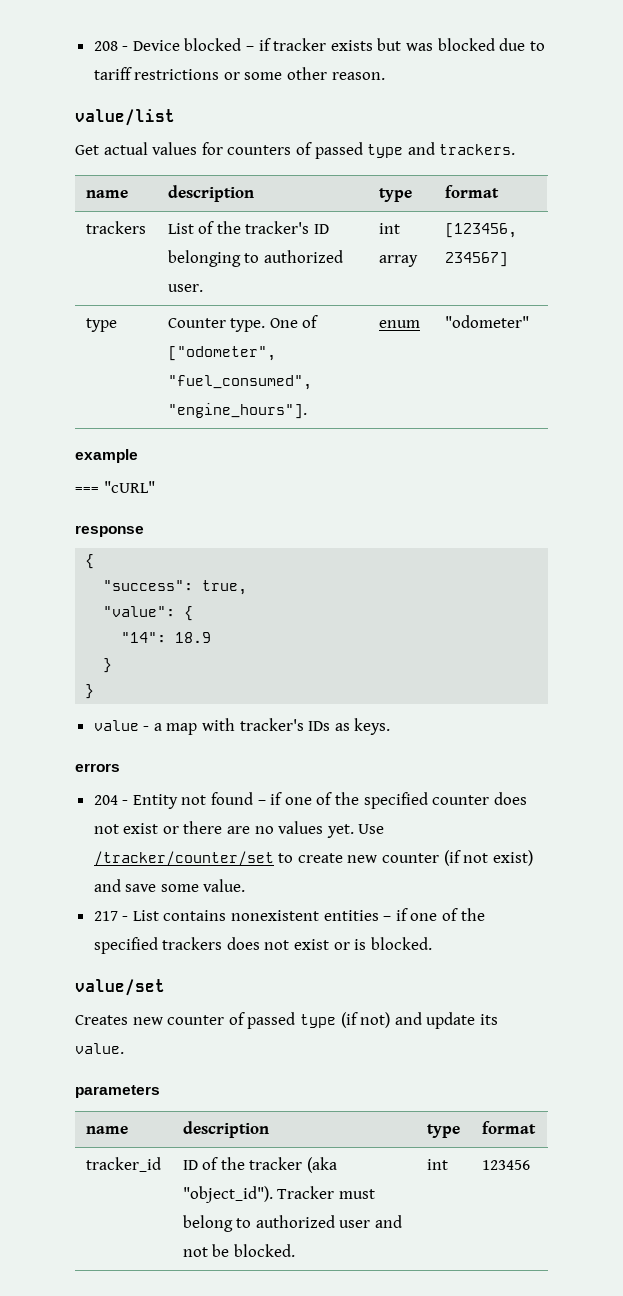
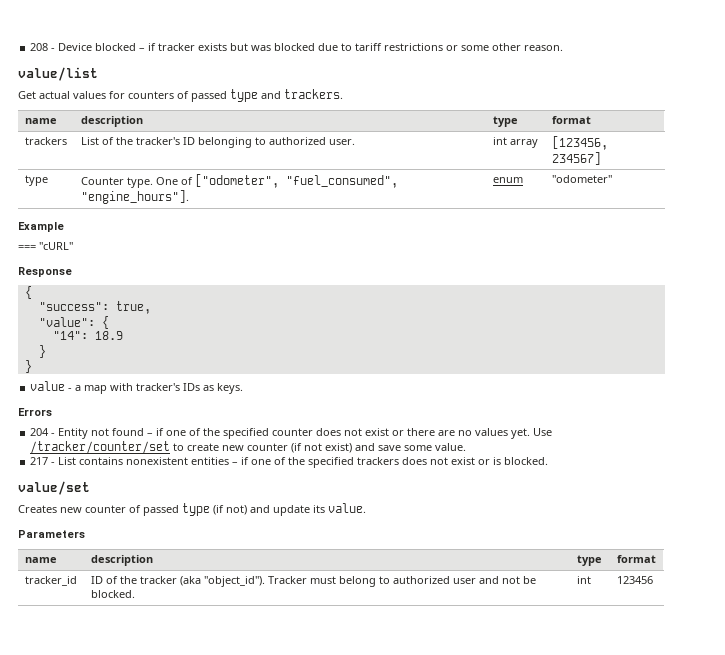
[75,449,138,463] example -> [18,222,64,232] Example
[75,525,144,537] response -> [18,267,72,277] Response
[75,763,120,772] errors -> [18,408,52,416] Errors
[75,1085,160,1098] parameters -> [18,530,85,538] Parameters

